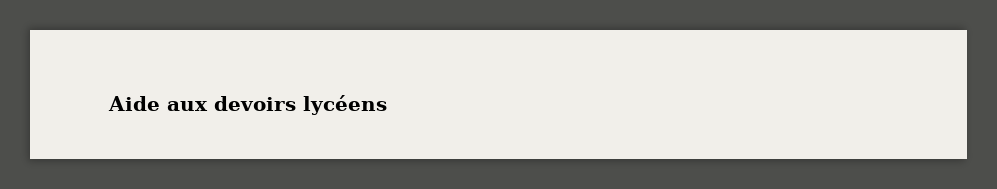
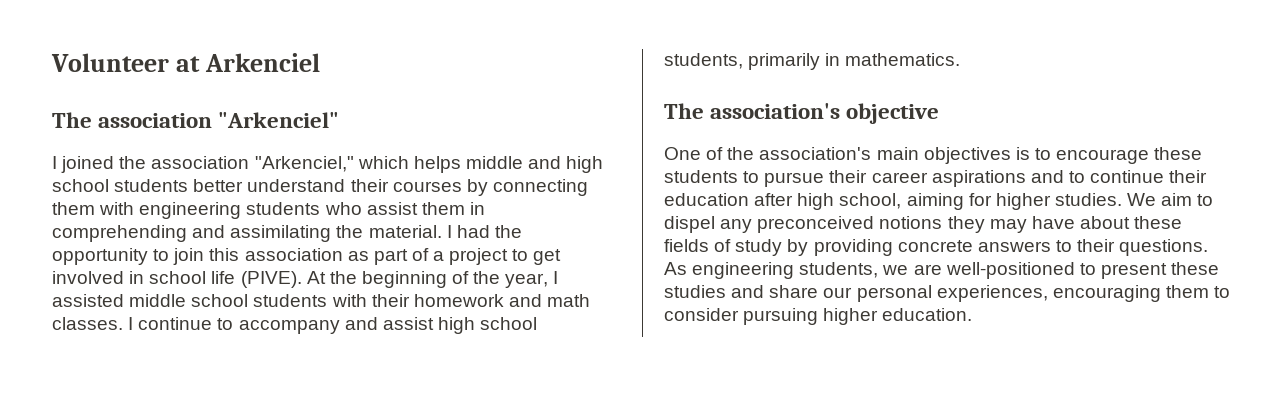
[108,95,387,115] Aide aux devoirs lycéens -> [51,53,321,72] [52,112,340,128] [52,156,604,173] [52,179,588,196] [52,202,485,219] [52,225,522,242] [52,248,562,265] [52,271,559,288] [52,294,591,307] [52,317,538,334] [664,53,961,70] [664,103,940,124] [664,147,1203,164] [664,170,1208,187] [664,193,1214,210] [664,216,1183,233] [664,239,1209,256] [664,262,1220,279] [664,285,1231,302] [664,308,973,325] Volunteer at Arkenciel // The association "Arkenciel" // I joined the association "Arkenciel," which helps middle and high school students better understand their courses by connecting them with engineering students who assist them in comprehending and assimilating the material. I had the opportunity to join this association as part of a project to get involved in school life (PIVE). At the beginning of the year, I assisted middle school students with their homework and math classes. I continue to accompany and assist high school students, primarily in mathematics. // The association's objective // One of the association's main objectives is to encourage these students to pursue their career aspirations and to continue their education after high school, aiming for higher studies. We aim to dispel any preconceived notions they may have about these fields of study by providing concrete answers to their questions. As engineering students, we are well-positioned to present these studies and share our personal experiences, encouraging them to consider pursuing higher education.

